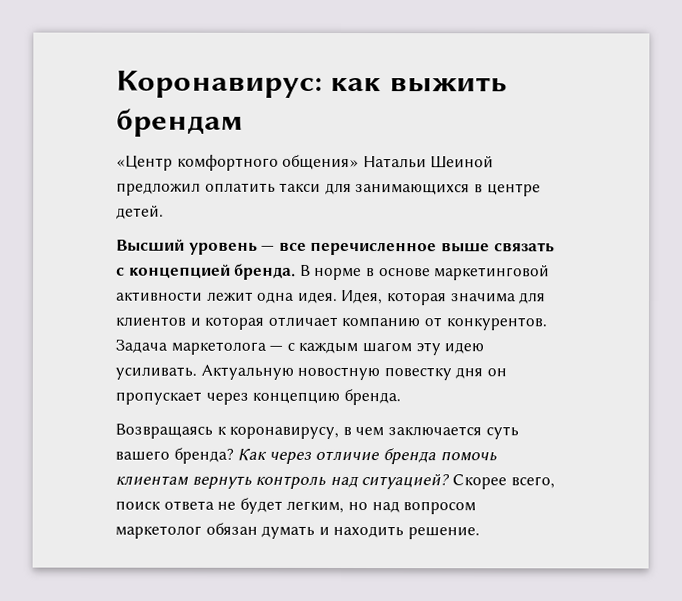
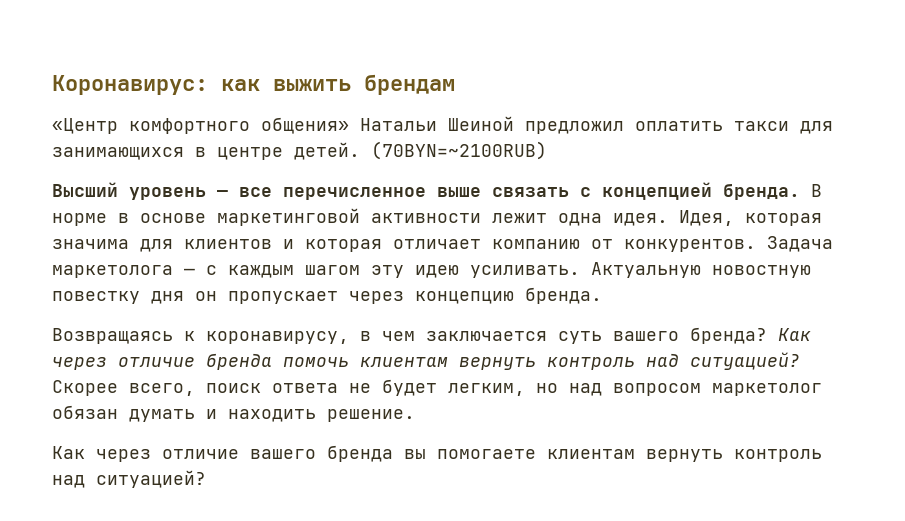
(164, 212) none -> [371,141,547,160] (70BYN=~2100RUB)
(480, 533) none -> [52,445,822,462] [52,470,206,488] // Как через отличие вашего бренда вы помогаете клиентам вернуть контроль над ситуацией?

